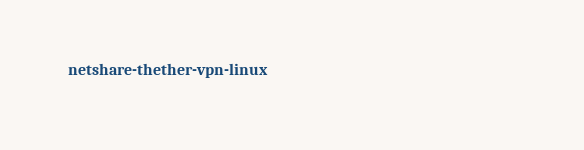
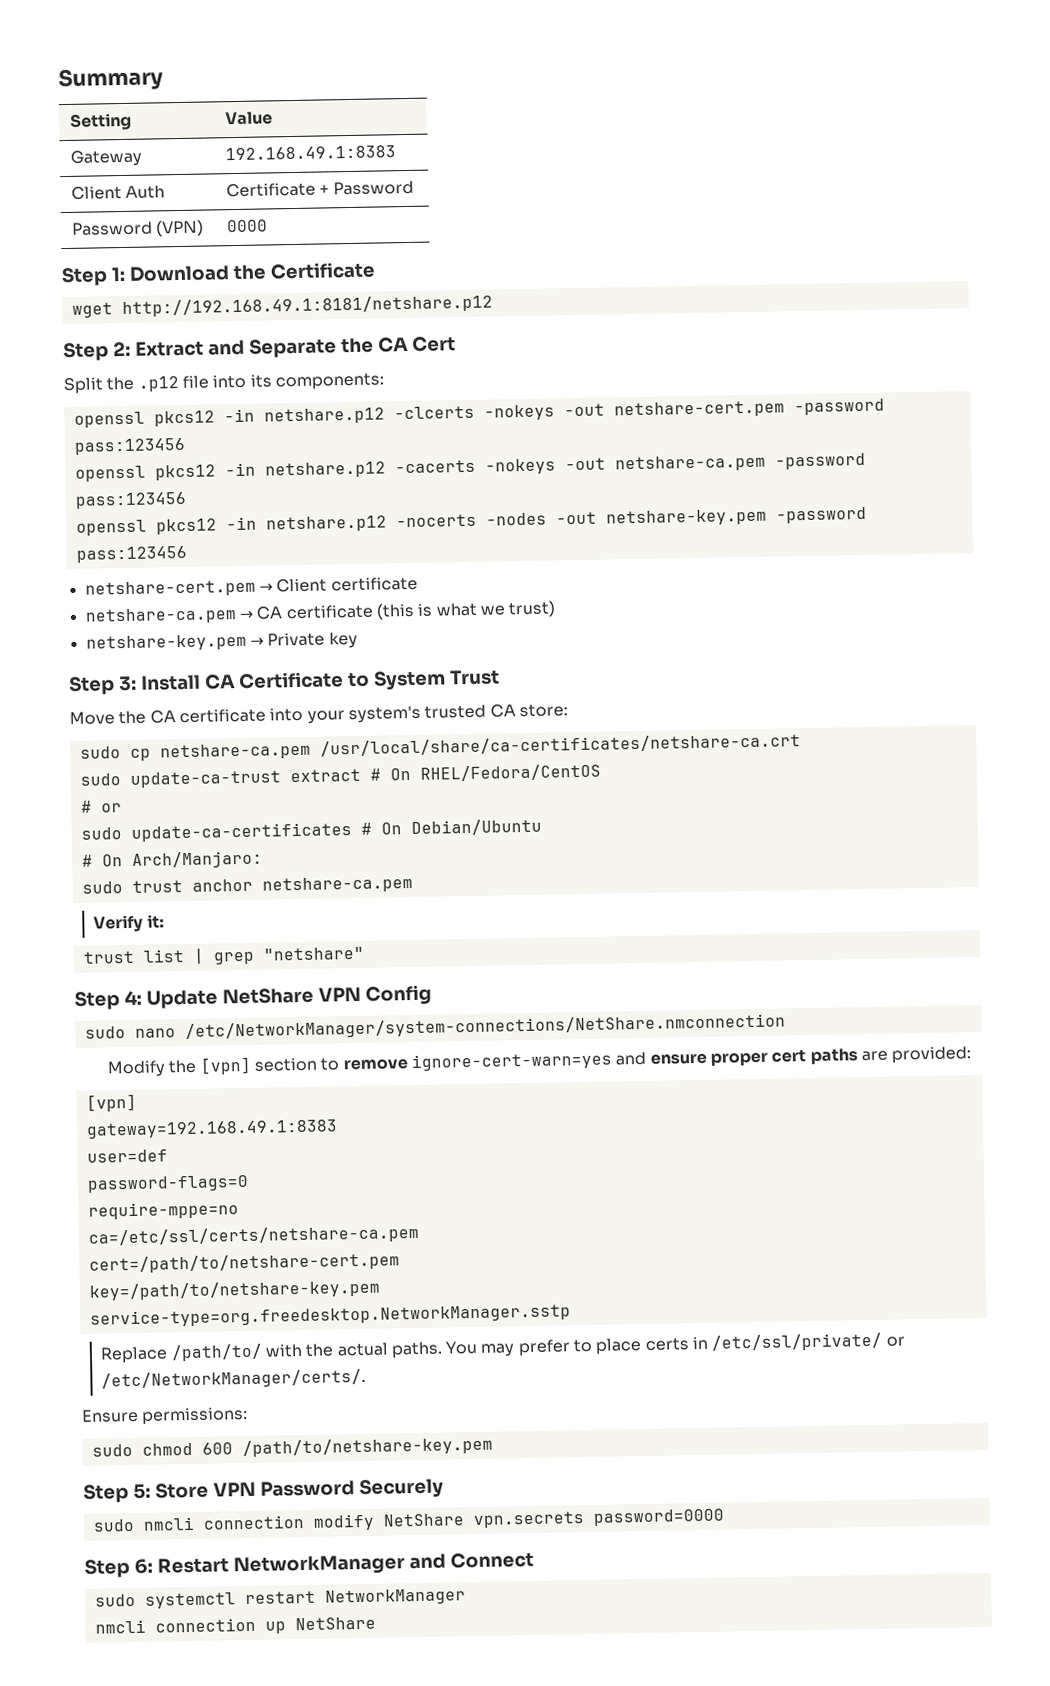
[68,63,268,78] netshare-thether-vpn-linux -> [58,67,164,92] [70,112,133,131] [225,111,274,126] [70,149,144,167] [225,145,397,161] [71,185,166,200] [226,180,414,198] [71,219,205,237] [226,219,269,233] [61,261,376,287] [71,294,493,318] [63,336,456,362] [63,372,384,395] [73,398,885,428] [73,437,186,455] [74,452,866,482] [74,491,187,509] [75,506,867,536] [75,545,187,563] [84,576,418,598] [84,600,557,625] [85,631,358,652] [69,669,500,696] [69,703,568,726] [79,733,801,761] [79,763,601,788] [80,800,122,813] [80,818,542,842] [81,850,263,869] [81,875,413,894] [93,914,164,933] [82,946,365,965] [74,984,432,1010] [84,1013,786,1041] [107,1046,972,1078] [85,1093,137,1112] [85,1119,338,1139] [86,1149,168,1163] [86,1174,249,1193] [87,1201,239,1220] [87,1224,419,1247] [88,1252,400,1274] [88,1279,380,1301] [89,1303,571,1328] [100,1332,905,1364] [101,1368,367,1390] [81,1406,249,1425] [91,1436,493,1458] [83,1478,444,1503] [92,1508,725,1532] [84,1551,534,1578] [94,1588,466,1609] [94,1616,376,1634] Summary // Setting | Value // Gateway | 192.168.49.1:8383 // Client Auth | Certificate + Password // Password (VPN) | 0000 // Step 1: Download the Certificate // wget http://192.168.49.1:8181/netshare.p12 // Step 2: Extract and Separate the CA Cert // Split the .p12 file into its components: // openssl pkcs12 -in netshare.p12 -clcerts -nokeys -out netshare-cert.pem -password pass:123456 // openssl pkcs12 -in netshare.p12 -cacerts -nokeys -out netshare-ca.pem -password pass:123456 // openssl pkcs12 -in netshare.p12 -nocerts -nodes -out netshare-key.pem -password pass:123456 // netshare-cert.pem → Client certificate // netshare-ca.pem → CA certificate (this is what we trust) // netshare-key.pem → Private key // Step 3: Install CA Certificate to System Trust // Move the CA certificate into your system's trusted CA store: // sudo cp netshare-ca.pem /usr/local/share/ca-certificates/netshare-ca.crt // sudo update-ca-trust extract # On RHEL/Fedora/CentOS // # or // sudo update-ca-certificates # On Debian/Ubuntu // # On Arch/Manjaro: // sudo trust anchor netshare-ca.pem // Verify it: // trust list | grep "netshare" // Step 4: Update NetShare VPN Config // sudo nano /etc/NetworkManager/system-connections/NetShare.nmconnection // Modify the [vpn] section to remove ignore-cert-warn=yes and ensure proper cert paths are provided: // [vpn] // gateway=192.168.49.1:8383 // user=def // password-flags=0 // require-mppe=no // ca=/etc/ssl/certs/netshare-ca.pem // cert=/path/to/netshare-cert.pem // key=/path/to/netshare-key.pem // service-type=org.freedesktop.NetworkManager.sstp // Replace /path/to/ with the actual paths. You may prefer to place certs in /etc/ssl/private/ or /etc/NetworkManager/certs/. // Ensure permissions: // sudo chmod 600 /path/to/netshare-key.pem // Step 5: Store VPN Password Securely // sudo nmcli connection modify NetShare vpn.secrets password=0000 // Step 6: Restart NetworkManager and Connect // sudo systemctl restart NetworkManager // nmcli connection up NetShare

